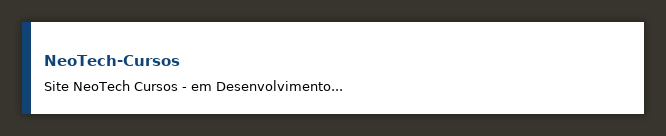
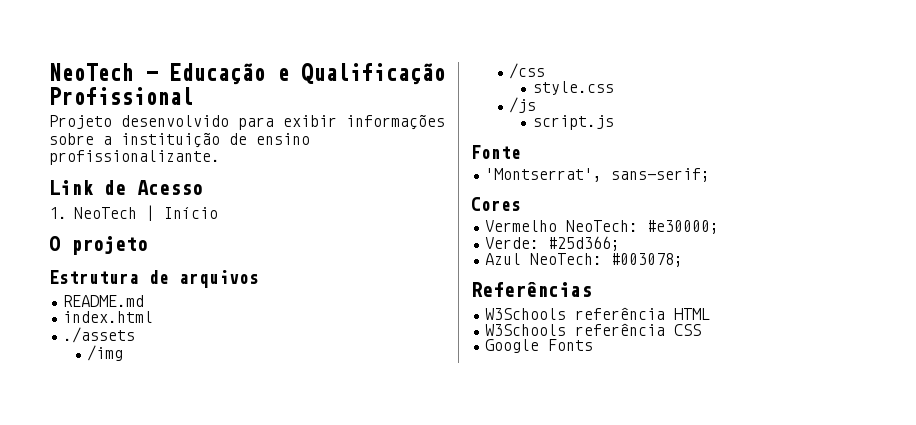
[44,55,180,66] [44,80,343,91] NeoTech-Cursos // Site NeoTech Cursos - em Desenvolvimento... -> [49,63,445,85] [49,87,193,105] [49,114,445,130] [49,132,310,148] [49,150,220,165] [49,180,203,195] [49,205,218,221] [49,236,148,255] [49,270,259,288] [63,295,145,307] [63,311,154,323] [63,327,136,343] [87,345,124,361] [509,63,546,79] [533,81,615,95] [509,97,537,113] [533,115,615,130] [471,145,521,159] [485,168,711,182] [471,197,521,211] [485,220,720,234] [485,236,621,251] [485,253,684,267] [471,282,592,297] [485,307,711,320] [485,323,702,336] [485,339,594,353] NeoTech - Educação e Qualificação Profissional // Projeto desenvolvido para exibir informações sobre a instituição de ensino profissionalizante. // Link de Acesso // 1. NeoTech | Início // O projeto // Estrutura de arquivos // README.md // index.html // ./assets // /img // /css // style.css // /js // script.js // Fonte // 'Montserrat', sans-serif; // Cores // Vermelho NeoTech: #e30000; // Verde: #25d366; // Azul NeoTech: #003078; // Referências // W3Schools referência HTML // W3Schools referência CSS // Google Fonts

